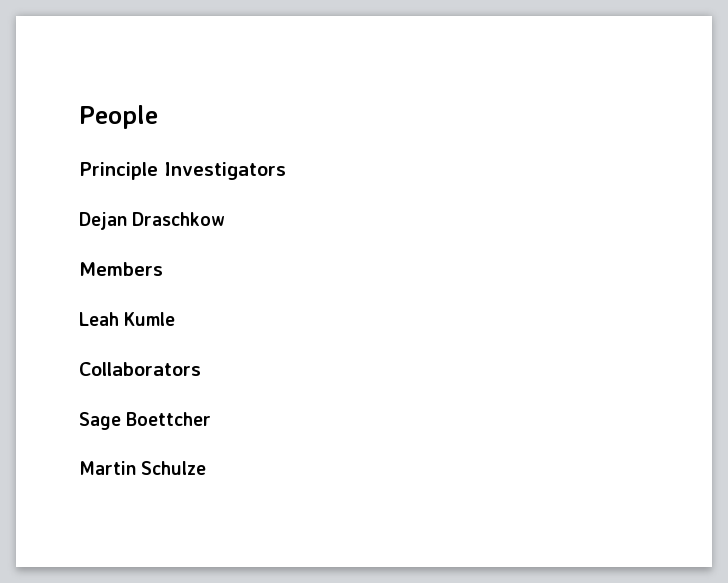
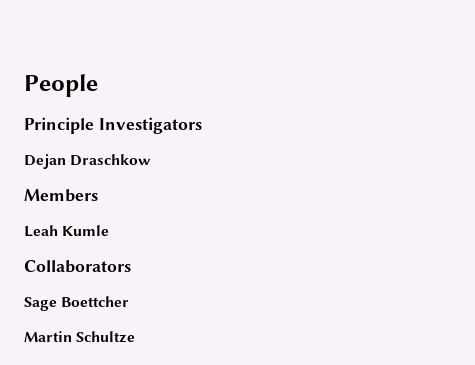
[141,461,207,475] Schulze -> [76,331,136,343] Schultze

